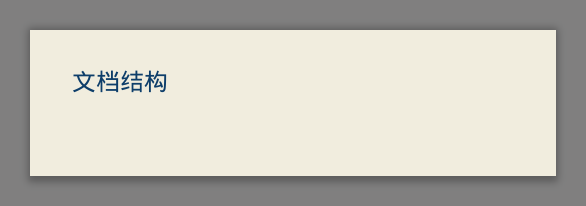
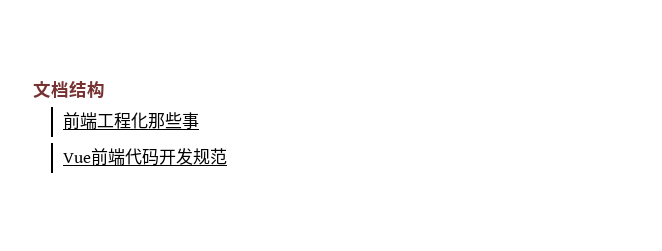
(168, 81) none -> [62,112,199,130] [62,148,227,166] // 前端工程化那些事 // Vue前端代码开发规范

